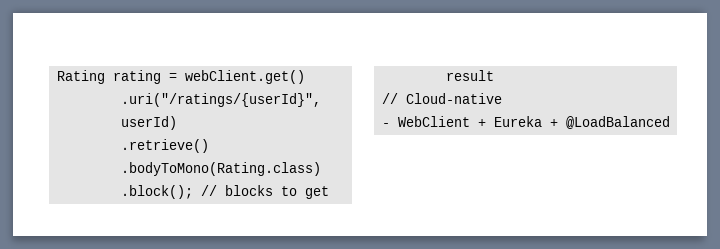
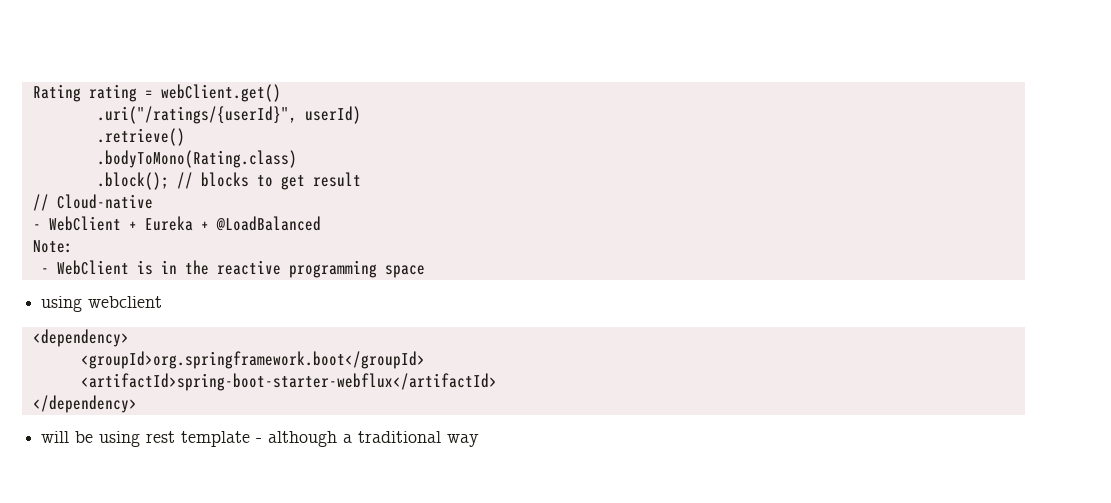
(670, 122) none -> [32,240,73,253] [40,260,425,278] [41,296,163,312] [32,329,129,347] [80,351,425,369] [80,373,497,391] [32,395,137,413] [41,431,480,447] // Note: // - WebClient is in the reactive programming space // using webclient // <dependency> // <groupId>org.springframework.boot</groupId> // <artifactId>spring-boot-starter-webflux</artifactId> // </dependency> // will be using rest template - although a traditional way

